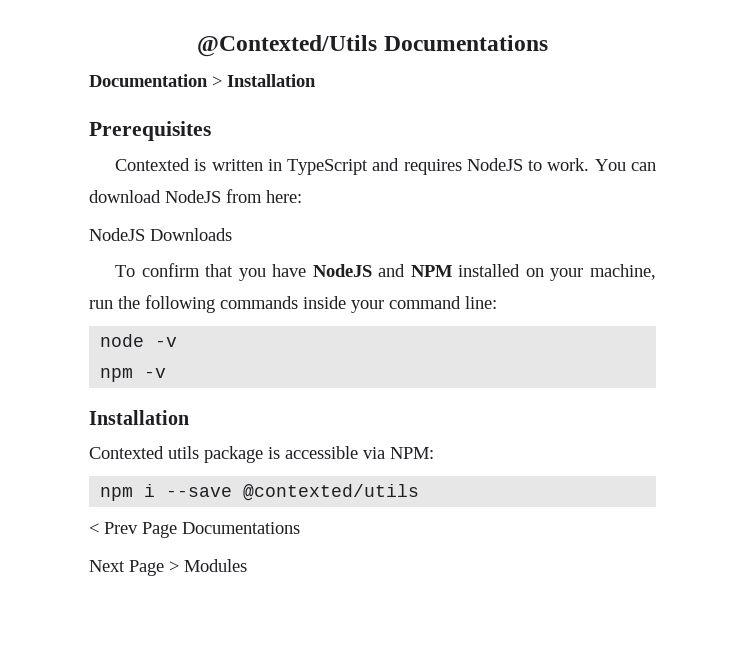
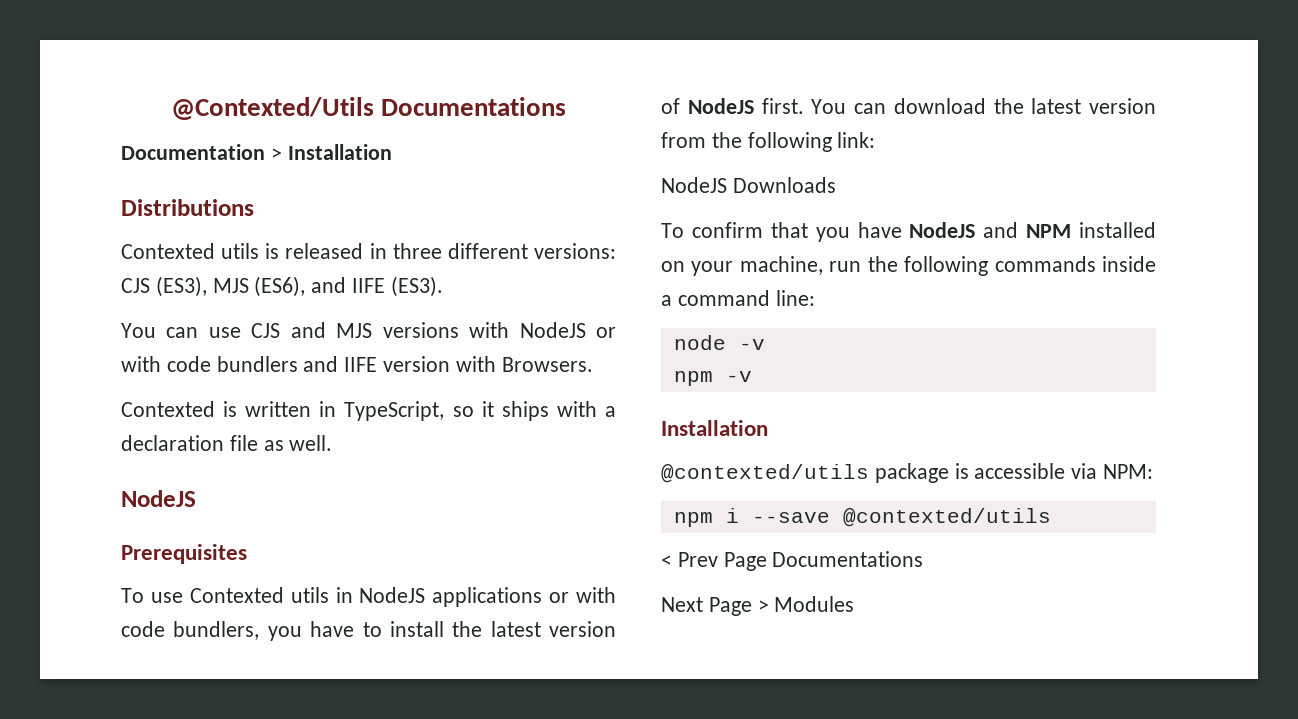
[89,121,211,141] [115,158,657,175] [89,189,302,203] Prerequisites // Contexted is written in TypeScript and requires NodeJS to work. You can download NodeJS from here: -> [121,199,254,216] [121,243,616,259] [121,276,443,297] [121,322,616,338] [121,356,593,372] [121,401,616,421] [121,435,333,451] [121,490,196,507] [121,544,247,564] [121,587,616,607] [121,621,616,641] [661,98,1156,114] [661,132,876,152] Distributions // Contexted utils is released in three different versions: CJS (ES3), MJS (ES6), and IIFE (ES3). // You can use CJS and MJS versions with NodeJS or with code bundlers and IIFE version with Browsers. // Contexted is written in TypeScript, so it ships with a declaration file as well. // NodeJS // Prerequisites // To use Contexted utils in NodeJS applications or with code bundlers, you have to install the latest version of NodeJS first. You can download the latest version from the following link:
[351,300,384,313] your -> [661,295,672,306] a
[89,446,199,459] Contexted utils -> [661,464,869,483] @contexted/utils

